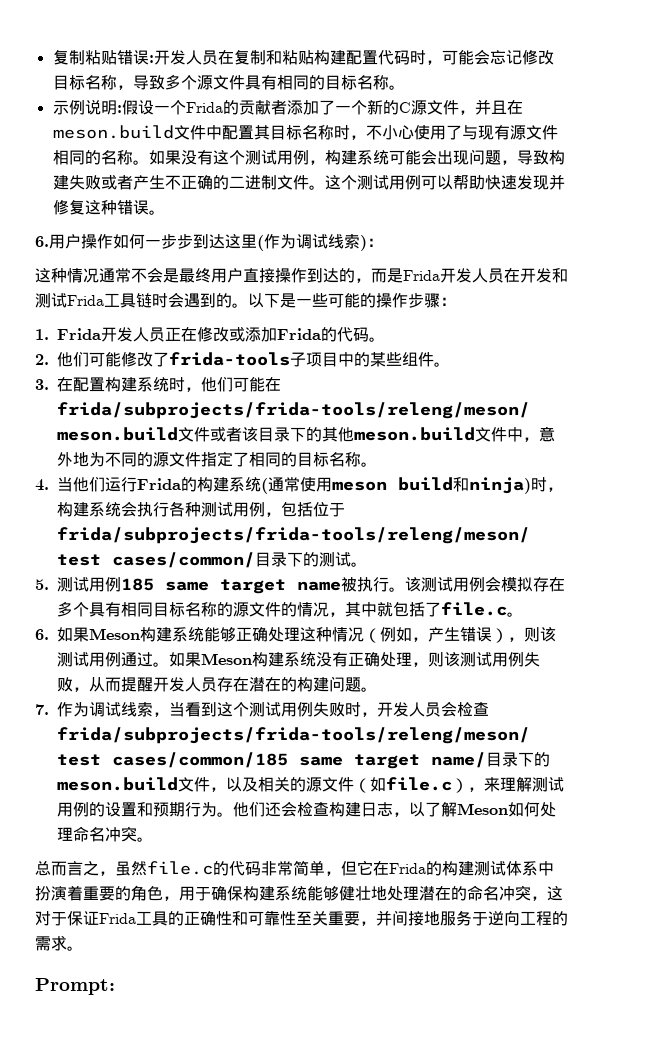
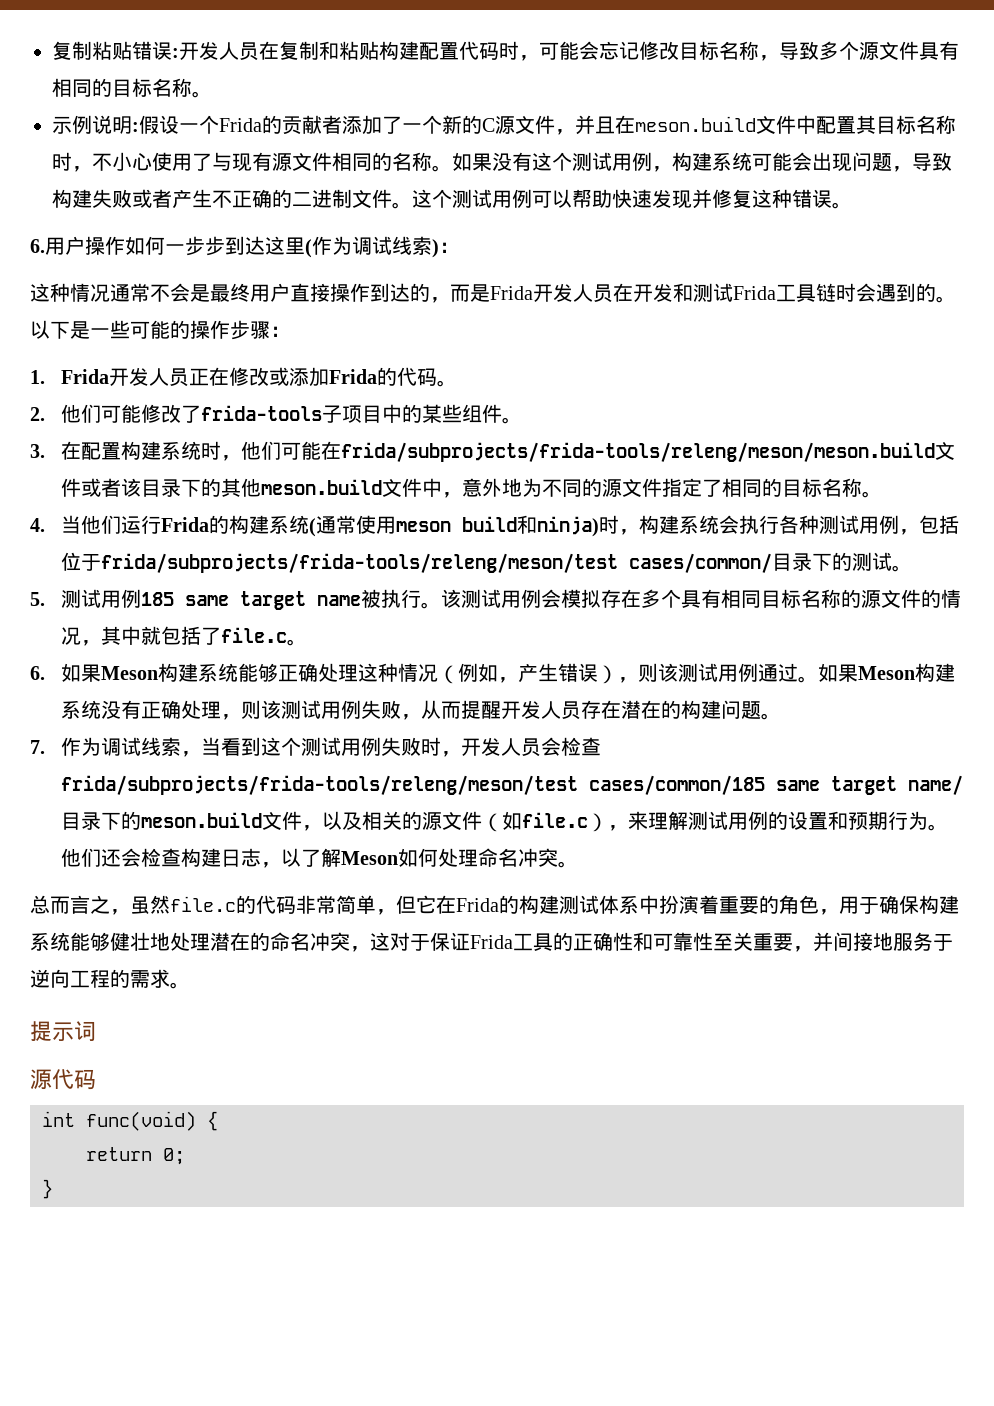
[35,978,115,995] Prompt: -> [30,1021,96,1041] [30,1069,96,1090] [42,1111,218,1131] [86,1147,185,1165] [42,1179,53,1199] 提示词 // 源代码 // int func(void) { // return 0; // }

